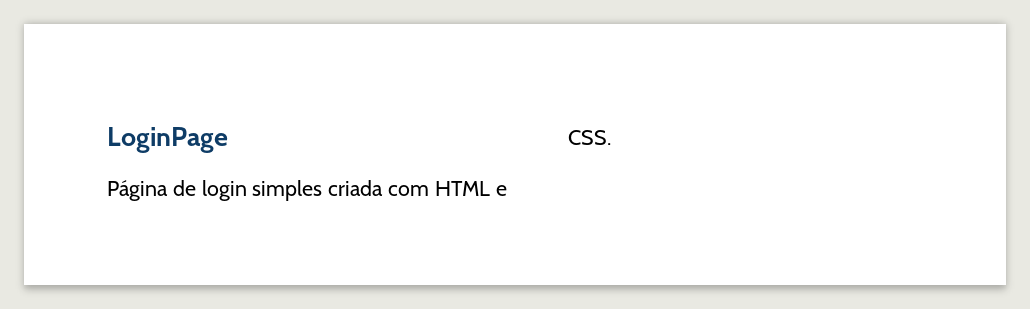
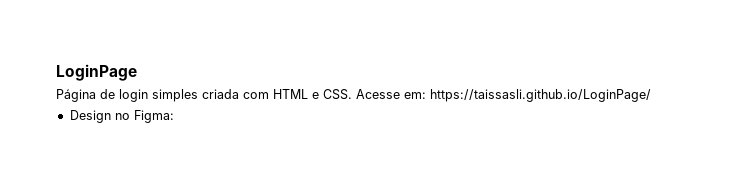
(611, 137) none -> [356,89,651,102] [69,110,174,123] Acesse em: https://taissasli.github.io/LoginPage/ // Design no Figma:

